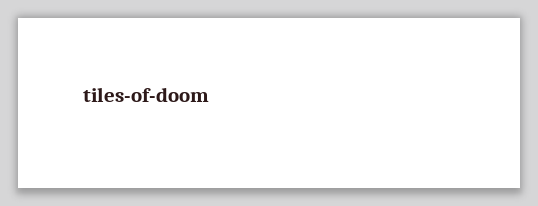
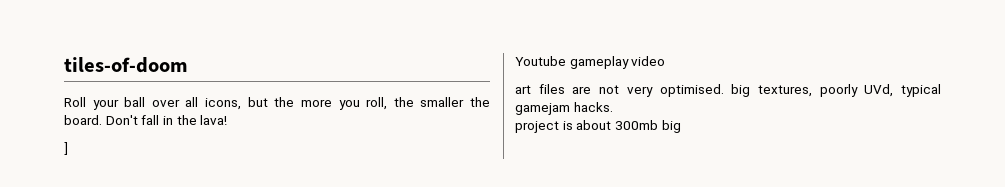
(209, 94) none -> [64,97,491,110] [64,115,228,125] [64,142,68,155] [515,56,666,69] [515,84,941,97] [515,102,613,115] [515,120,681,133] // Roll your ball over all icons, but the more you roll, the smaller the board. Don't fall in the lava! // ] // Youtube gameplay video // art files are not very optimised. big textures, poorly UVd, typical gamejam hacks. // project is about 300mb big

